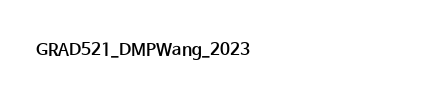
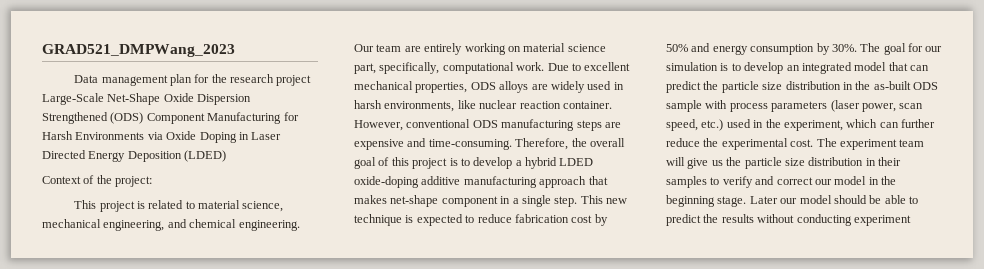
(250, 51) none -> [74,74,312,86] [42,93,252,105] [42,112,299,124] [42,131,282,143] [42,150,227,162] [42,175,153,187] [74,200,284,212] [42,219,300,231] [354,43,606,55] [354,62,631,74] [354,81,624,93] [354,100,612,112] [354,119,621,131] [354,138,625,150] [354,157,594,169] [354,176,608,188] [354,195,627,207] [354,214,608,226] [666,43,943,55] [666,62,929,74] [666,81,938,93] [666,100,924,112] [666,119,935,131] [666,138,925,150] [666,157,901,169] [666,176,896,188] [666,195,918,207] [666,214,911,226] // Data management plan for the research project Large-Scale Net-Shape Oxide Dispersion Strengthened (ODS) Component Manufacturing for Harsh Environments via Oxide Doping in Laser Directed Energy Deposition (LDED) // Context of the project: // This project is related to material science, mechanical engineering, and chemical engineering. Our team are entirely working on material science part, specifically, computational work. Due to excellent mechanical properties, ODS alloys are widely used in harsh environments, like nuclear reaction container. However, conventional ODS manufacturing steps are expensive and time-consuming. Therefore, the overall goal of this project is to develop a hybrid LDED oxide-doping additive manufacturing approach that makes net-shape component in a single step. This new technique is expected to reduce fabrication cost by 50% and energy consumption by 30%. The goal for our simulation is to develop an integrated model that can predict the particle size distribution in the as-built ODS sample with process parameters (laser power, scan speed, etc.) used in the experiment, which can further reduce the experimental cost. The experiment team will give us the particle size distribution in their samples to verify and correct our model in the beginning stage. Later our model should be able to predict the results without conducting experiment

